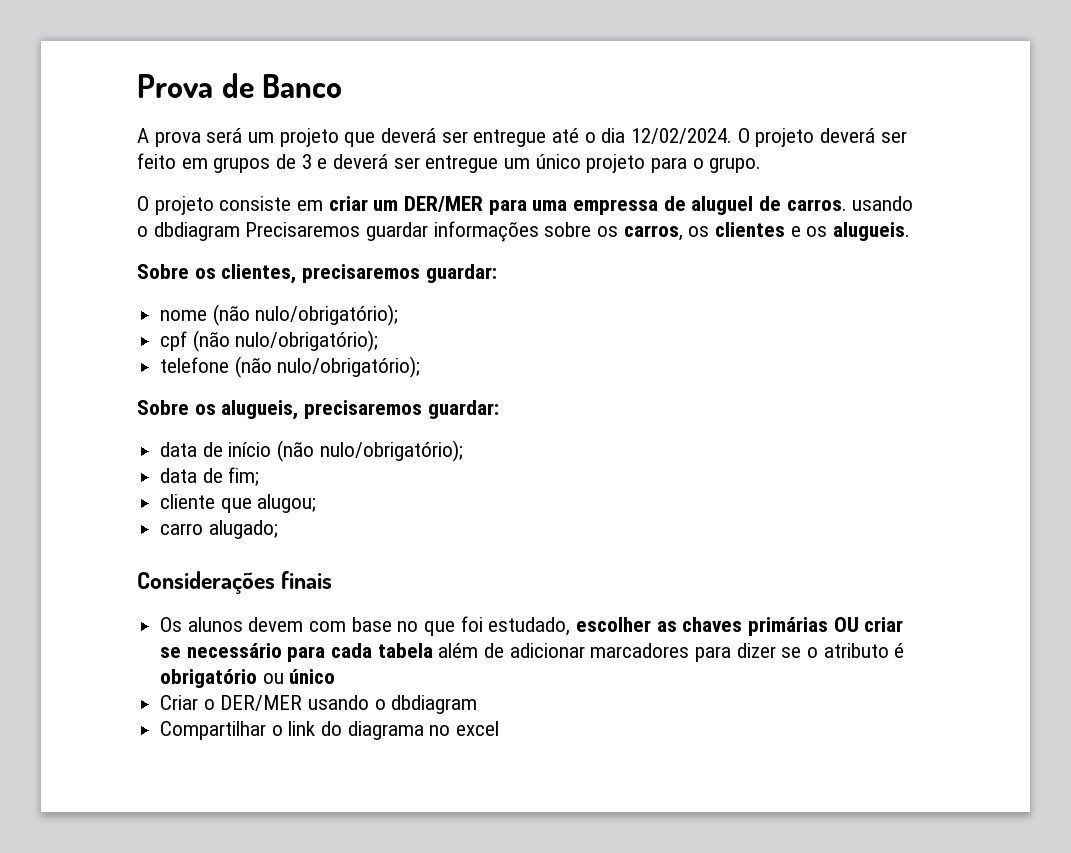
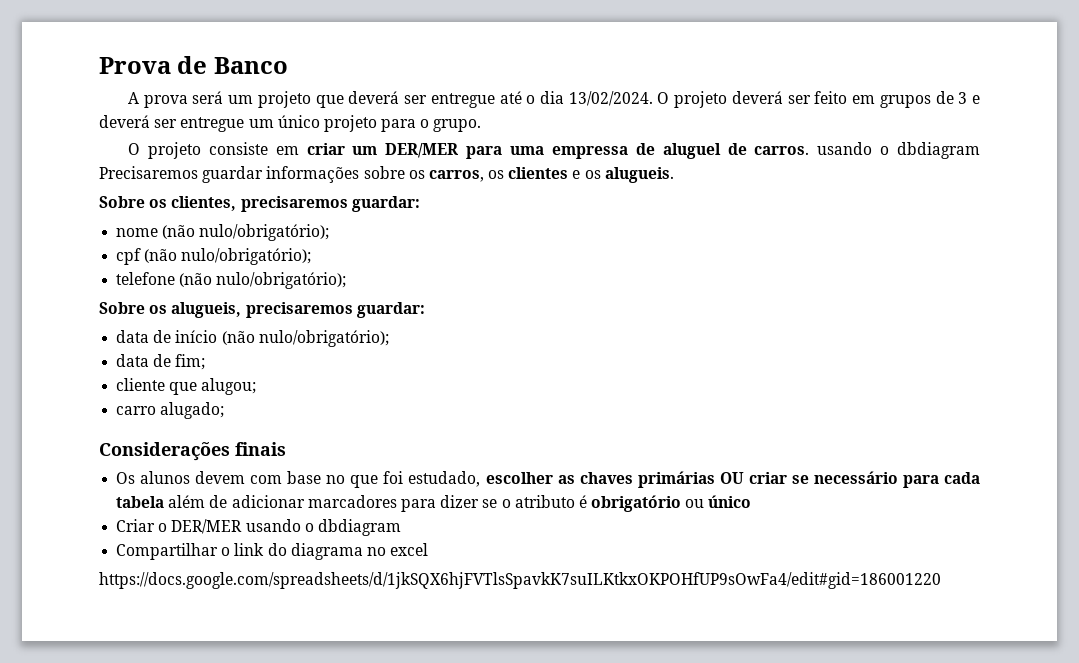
[631,128,733,144] 12/02/2024. -> [568,91,653,106] 13/02/2024.
(500, 728) none -> [99,572,941,589] // https://docs.google.com/spreadsheets/d/1jkSQX6hjFVTlsSpavkK7suILKtkxOKPOHfUP9sOwFa4/edit#gid=186001220

